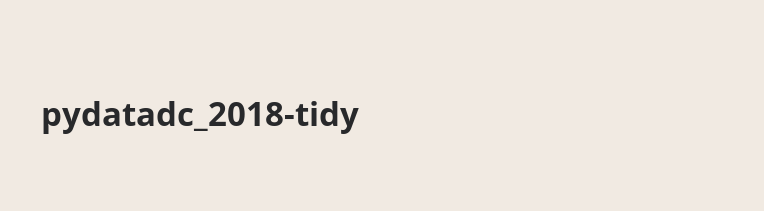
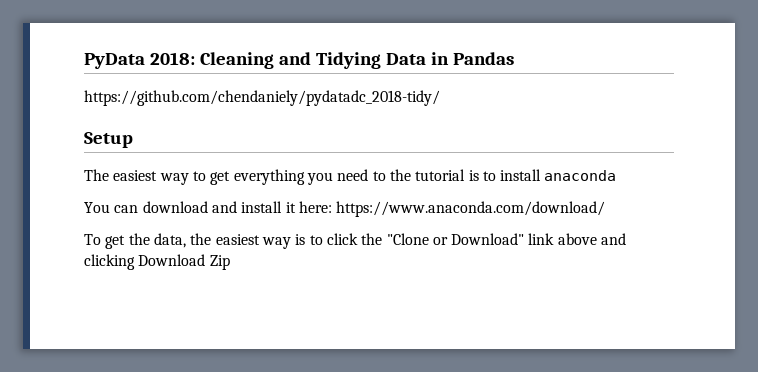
[41,101,359,134] pydatadc_2018-tidy -> [84,52,514,69] [84,90,440,106] [84,132,133,148] [84,169,617,185] [84,201,606,217] [84,233,627,249] [84,254,230,270] PyData 2018: Cleaning and Tidying Data in Pandas // https://github.com/chendaniely/pydatadc_2018-tidy/ // Setup // The easiest way to get everything you need to the tutorial is to install anaconda // You can download and install it here: https://www.anaconda.com/download/ // To get the data, the easiest way is to click the "Clone or Download" link above and clicking Download Zip

